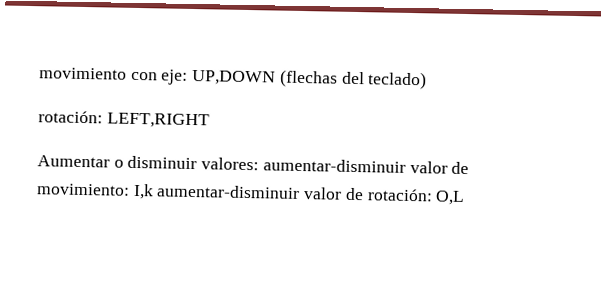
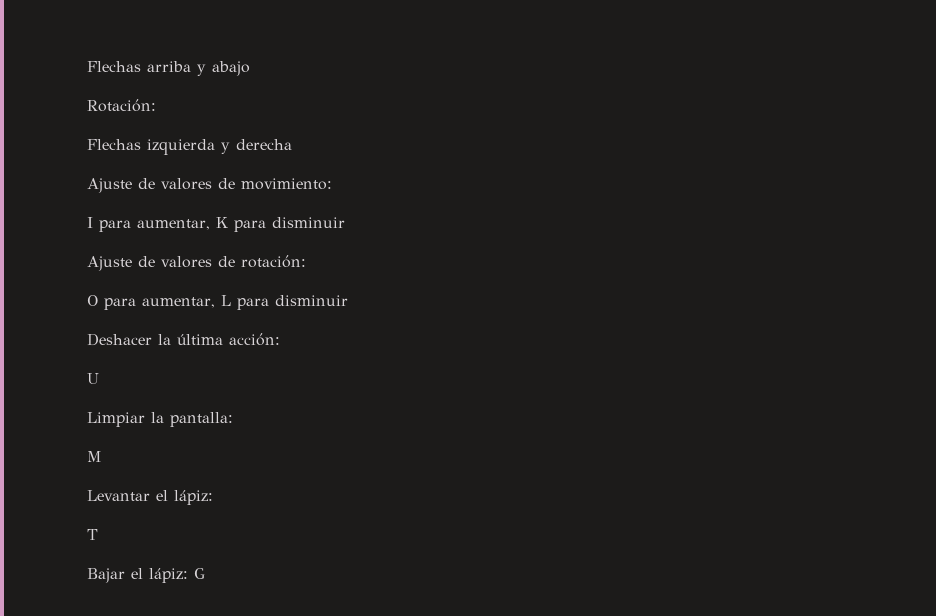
[39,67,428,90] [38,110,210,129] [37,155,470,175] [36,183,466,206] movimiento con eje: UP,DOWN (flechas del teclado) // rotación: LEFT,RIGHT // Aumentar o disminuir valores: aumentar-disminuir valor de movimiento: I,k aumentar-disminuir valor de rotación: O,L -> [87,61,250,76] [87,99,156,112] [87,139,292,155] [87,178,332,193] [87,217,345,232] [87,255,306,271] [87,295,348,310] [87,333,280,346] [87,373,99,384] [87,412,233,427] [87,451,102,462] [87,490,213,505] [87,529,98,540] [87,568,205,583] Flechas arriba y abajo // Rotación: // Flechas izquierda y derecha // Ajuste de valores de movimiento: // I para aumentar, K para disminuir // Ajuste de valores de rotación: // O para aumentar, L para disminuir // Deshacer la última acción: // U // Limpiar la pantalla: // M // Levantar el lápiz: // T // Bajar el lápiz: G

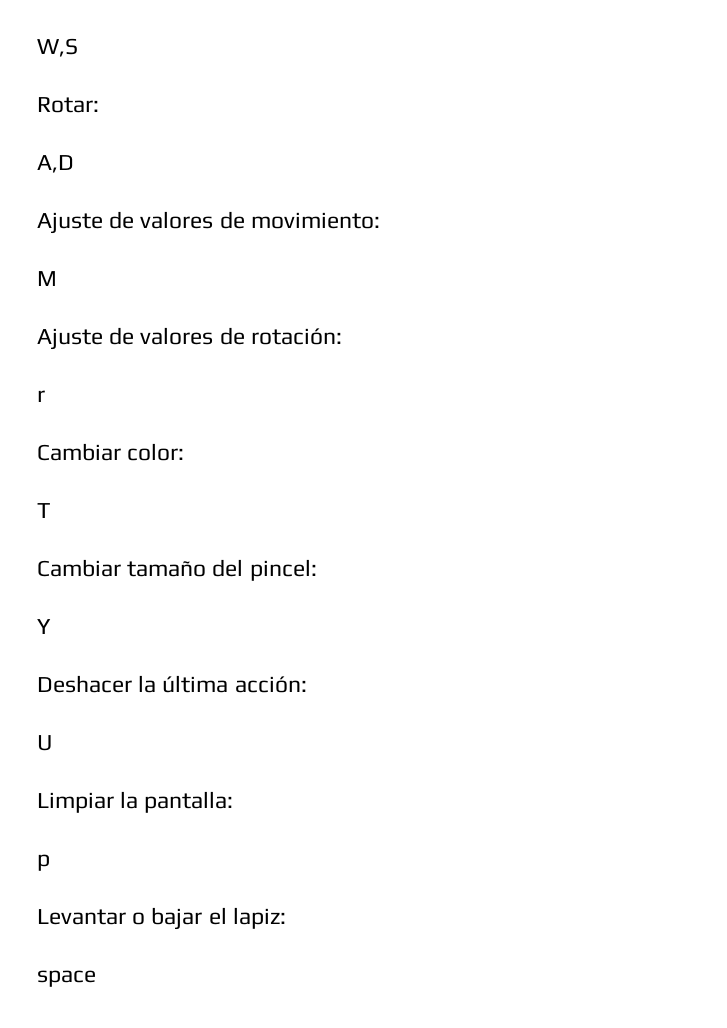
[87,61,250,76] [87,99,156,112] [87,139,292,155] Flechas arriba y abajo // Rotación: // Flechas izquierda y derecha -> [37,38,78,57] [37,97,99,113] [37,155,74,173] W,S // Rotar: // A,D
[87,217,345,232] I para aumentar, K para disminuir -> [37,271,57,286] M
[87,295,348,310] O para aumentar, L para disminuir -> [37,390,45,402] [37,443,185,461] [37,503,50,518] [37,559,317,581] [37,619,51,634] r // Cambiar color: // T // Cambiar tamaño del pincel: // Y
[87,451,102,462] M -> [37,854,50,871] p
[156,490,213,505] [87,529,98,540] [87,568,205,583] el lápiz: // T // Bajar el lápiz: G -> [132,907,286,930] [37,970,96,987] o bajar el lapiz: // space

